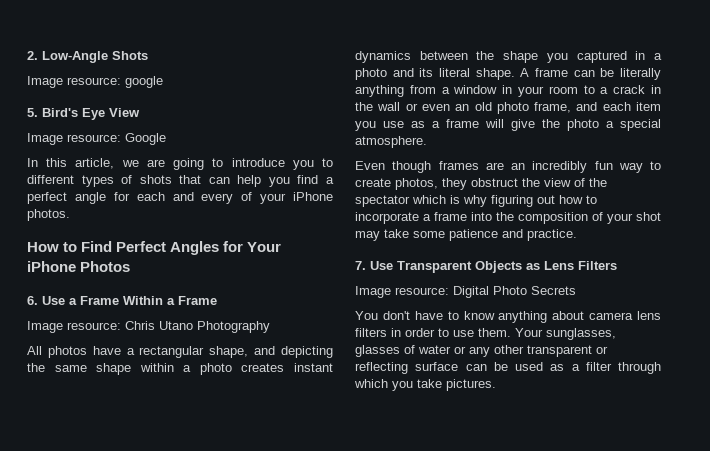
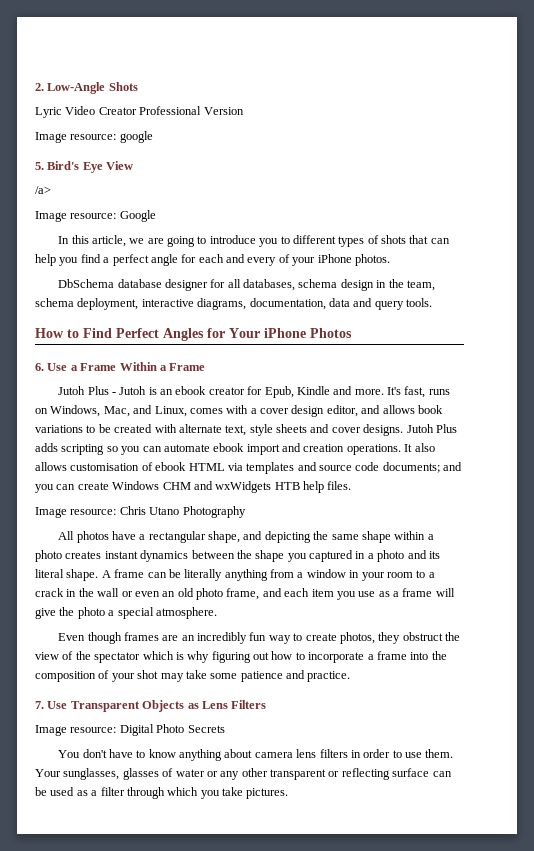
(148, 55) none -> [35,106,244,118] // Lyric Video Creator Professional Version
(140, 112) none -> [35,186,51,194] // /a>
(70, 215) none -> [58,279,435,291] [35,298,432,310] // DbSchema database designer for all databases, schema design in the team, schema deployment, interactive diagrams, documentation, data and query tools.
(217, 300) none -> [58,386,450,398] [35,405,443,417] [35,424,457,436] [35,443,435,455] [35,462,463,474] [35,481,352,493] // Jutoh Plus - Jutoh is an ebook creator for Epub, Kindle and more. It's fast, runs on Windows, Mac, and Linux, comes with a cover design editor, and allows book variations to be created with alternate text, style sheets and cover designs. Jutoh Plus adds scripting so you can automate ebook import and creation operations. It also allows customisation of ebook HTML via templates and source code documents; and you can create Windows CHM and wxWidgets HTB help files.

